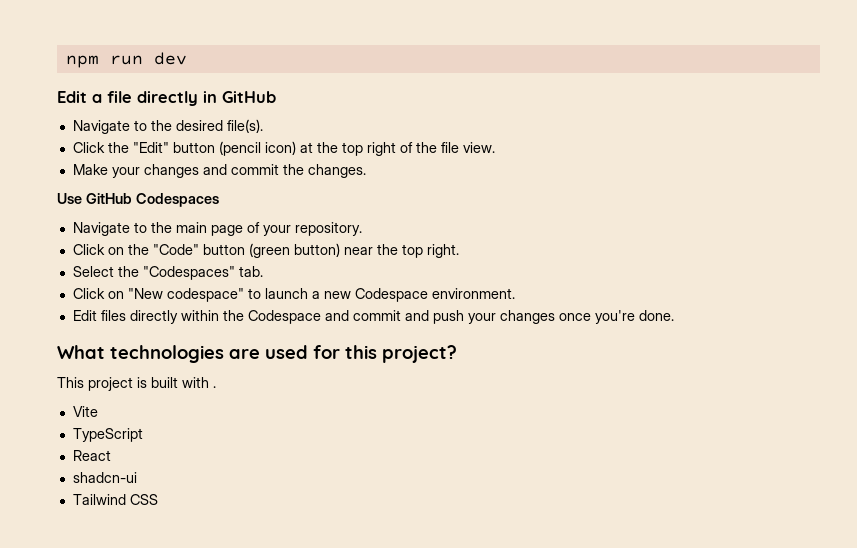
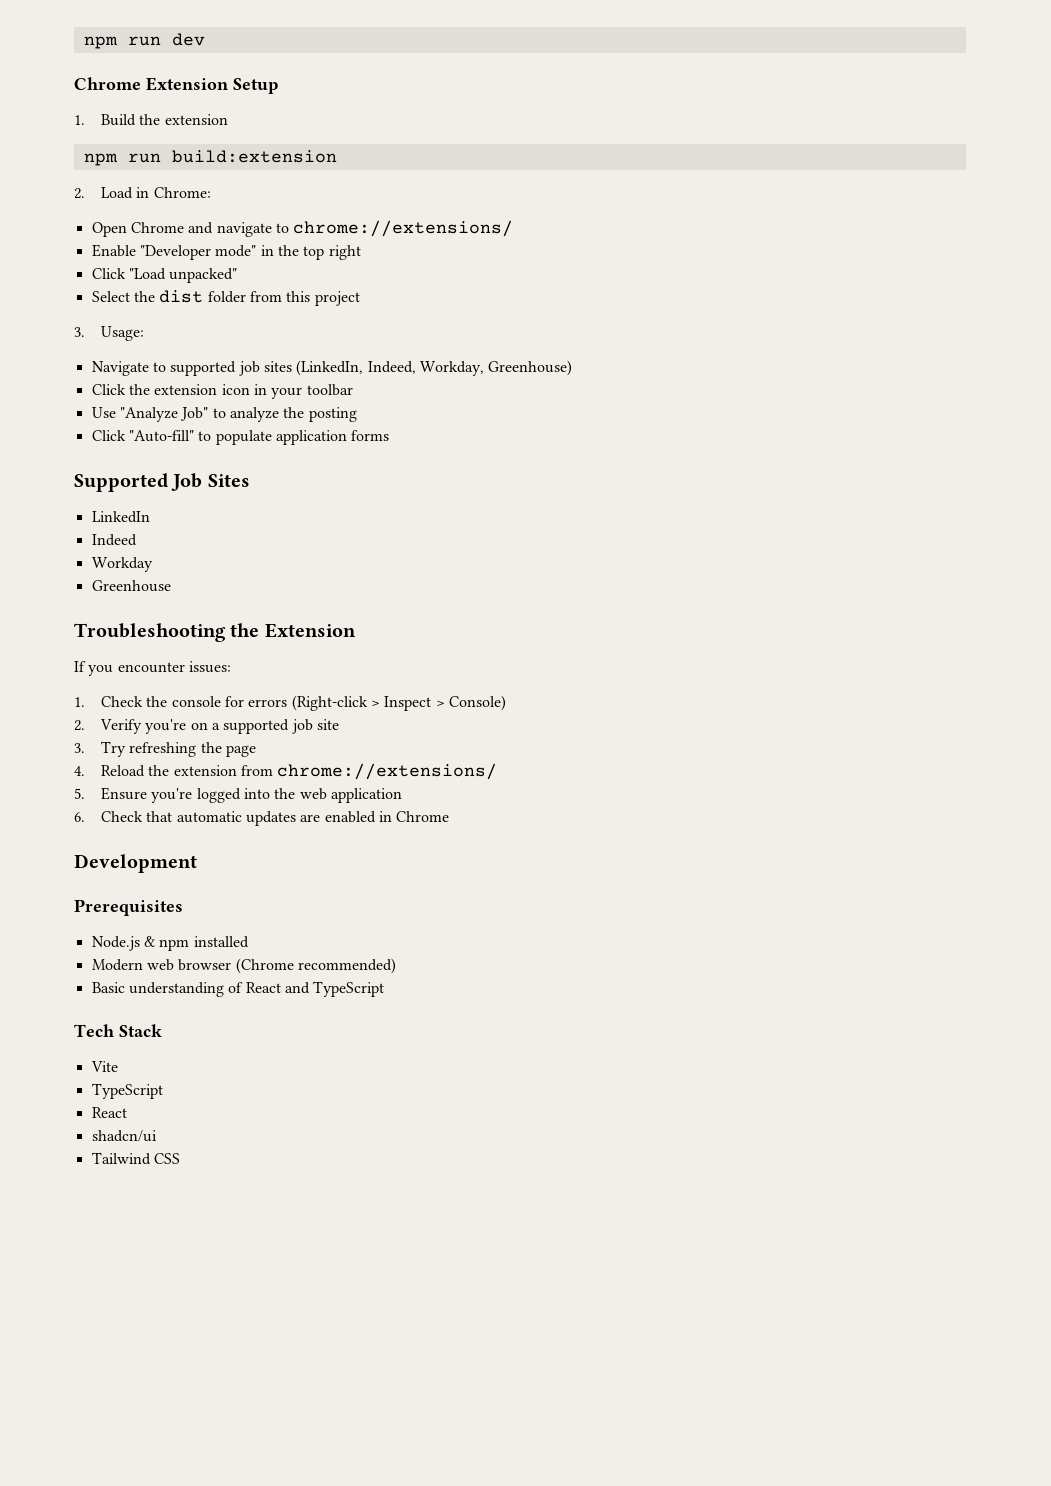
[57,91,276,106] [72,119,263,134] [72,141,495,156] [72,164,366,178] [57,193,219,207] [72,222,362,236] [72,243,459,258] [72,266,263,280] [72,288,515,302] [72,310,674,324] [57,345,457,363] [57,377,216,391] Edit a file directly in GitHub // Navigate to the desired file(s). // Click the "Edit" button (pencil icon) at the top right of the file view. // Make your changes and commit the changes. // Use GitHub Codespaces // Navigate to the main page of your repository. // Click on the "Code" button (green button) near the top right. // Select the "Codespaces" tab. // Click on "New codespace" to launch a new Codespace environment. // Edit files directly within the Codespace and commit and push your changes once you're done. // What technologies are used for this project? // This project is built with . -> [74,77,278,94] [74,114,228,126] [83,150,337,166] [74,187,211,199] [91,220,514,237] [91,244,361,260] [91,268,238,283] [91,290,360,306] [74,326,145,341] [91,360,573,376] [91,384,353,399] [91,407,357,422] [91,430,390,445] [74,473,250,492] [91,511,150,523] [91,534,137,546] [91,557,153,572] [91,580,171,592] [74,623,356,642] [74,661,231,676] [74,695,506,711] [74,719,339,734] [74,741,257,757] [74,763,498,780] [74,787,402,803] [74,811,450,826] [74,854,197,873] [74,899,183,916] [91,936,249,951] [91,958,396,974] [91,981,385,997] [74,1024,162,1037] Chrome Extension Setup // 1. Build the extension // npm run build:extension // 2. Load in Chrome: // Open Chrome and navigate to chrome://extensions/ // Enable "Developer mode" in the top right // Click "Load unpacked" // Select the dist folder from this project // 3. Usage: // Navigate to supported job sites (LinkedIn, Indeed, Workday, Greenhouse) // Click the extension icon in your toolbar // Use "Analyze Job" to analyze the posting // Click "Auto-fill" to populate application forms // Supported Job Sites // LinkedIn // Indeed // Workday // Greenhouse // Troubleshooting the Extension // If you encounter issues: // 1. Check the console for errors (Right-click > Inspect > Console) // 2. Verify you're on a supported job site // 3. Try refreshing the page // 4. Reload the extension from chrome://extensions/ // 5. Ensure you're logged into the web application // 6. Check that automatic updates are enabled in Chrome // Development // Prerequisites // Node.js & npm installed // Modern web browser (Chrome recommended) // Basic understanding of React and TypeScript // Tech Stack
[72,472,137,483] shadcn-ui -> [91,1130,157,1142] shadcn/ui

